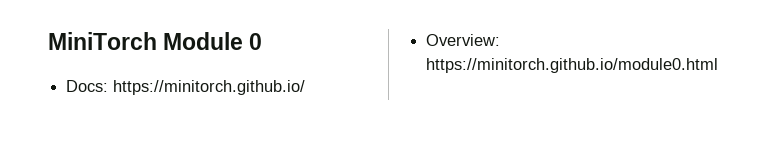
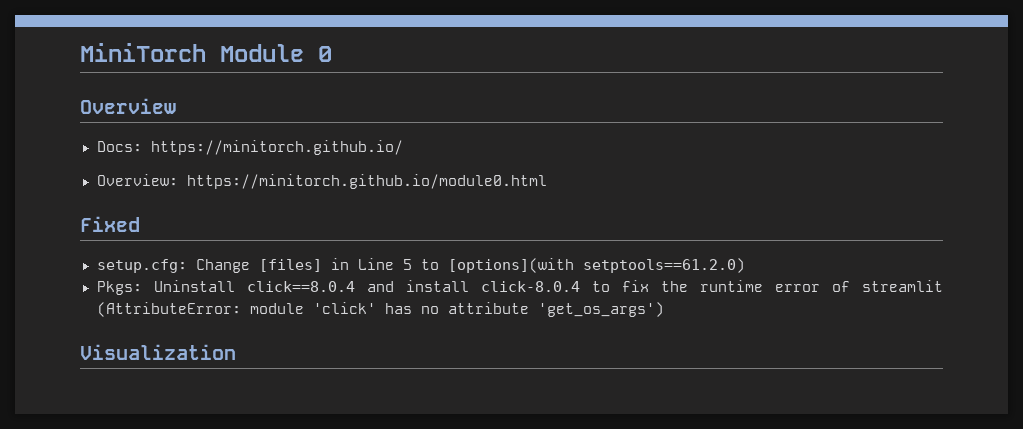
(263, 41) none -> [80,98,176,114] // Overview
(719, 65) none -> [80,216,140,232] [96,258,745,273] [96,280,943,295] [96,302,664,317] [80,344,236,360] // Fixed // setup.cfg: Change [files] in Line 5 to [options](with setptools==61.2.0) // Pkgs: Uninstall click==8.0.4 and install click-8.0.4 to fix the runtime error of streamlit (AttributeError: module 'click' has no attribute 'get_os_args') // Visualization

